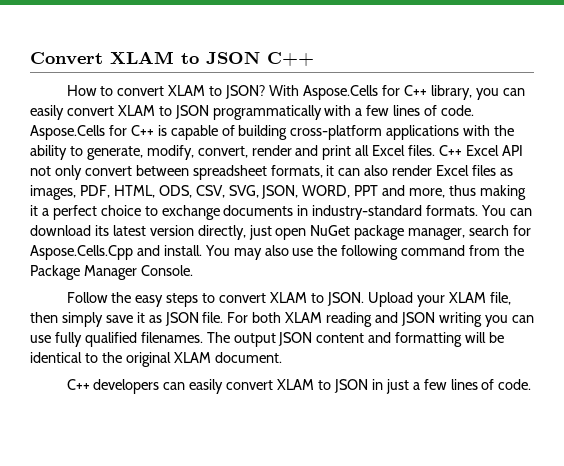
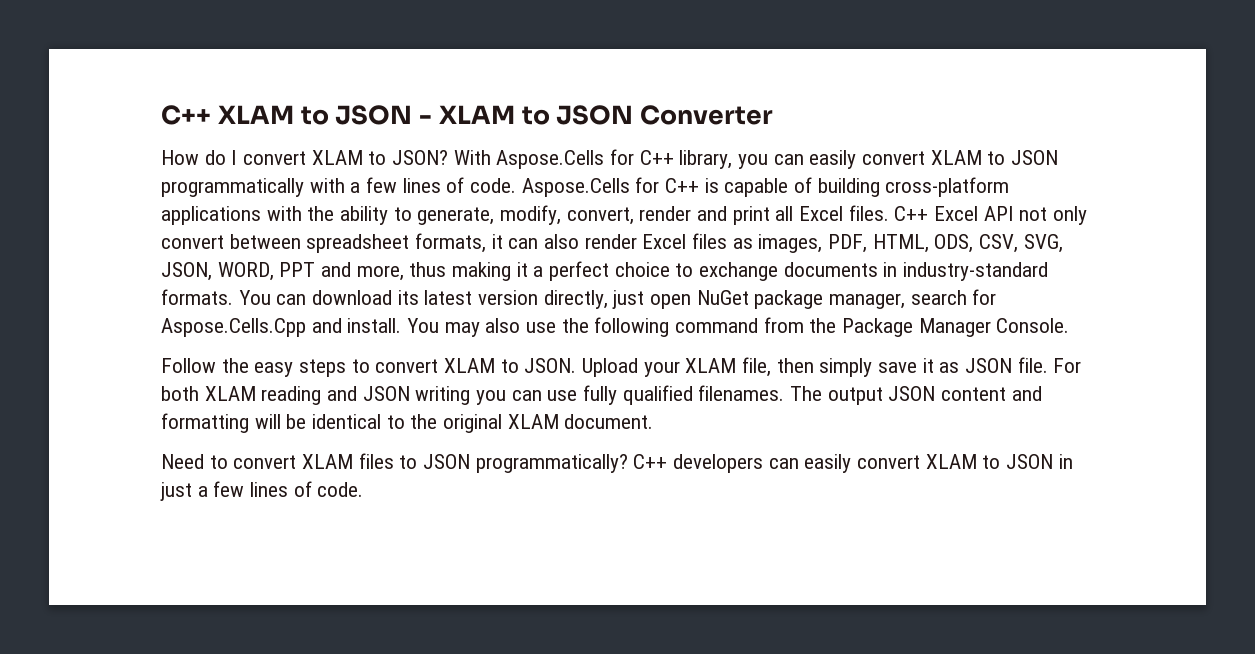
[30,51,314,66] Convert XLAM to JSON C++ -> [161,105,773,125] C++ XLAM to JSON - XLAM to JSON Converter
[100,86,114,96] to -> [204,150,238,165] do I
(282, 357) none -> [161,453,628,473] Need to convert XLAM files to JSON programmatically?

